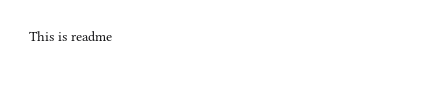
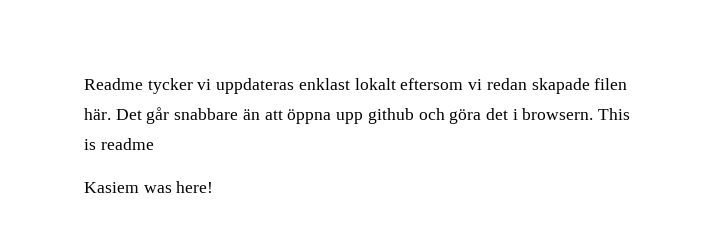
(29, 36) none -> [84,78,628,94] [84,107,594,124] Readme tycker vi uppdateras enklast lokalt eftersom vi redan skapade filen här. Det går snabbare än att öppna upp github och göra det i browsern.
(112, 36) none -> [84,181,214,193] // Kasiem was here!

